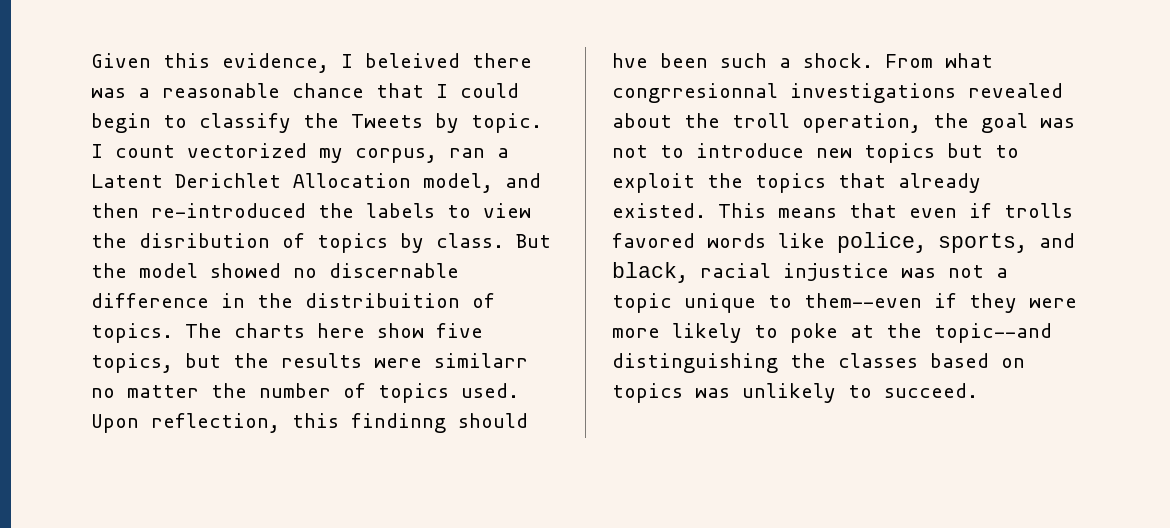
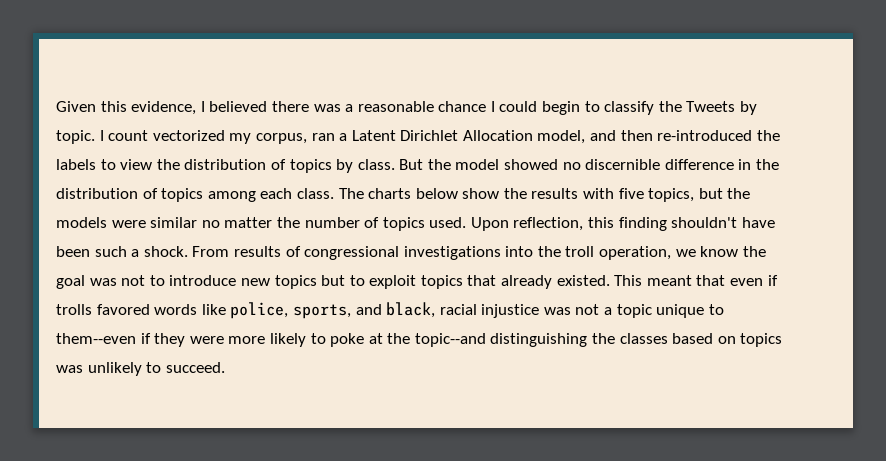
[365,53,460,68] beleived -> [209,101,268,112] believed
[376,83,424,98] that -> (487, 106) none
[175,173,281,188] Derichlet -> [400,130,459,141] Dirichlet
[139,233,270,248] disribution -> [184,159,267,170] distribution
[329,263,459,278] discernable -> [585,159,661,170] discernible
[305,293,495,308] [91,323,424,343] distribuition of topics. The charts here show -> [56,188,615,202] distribution of topics among each class. The charts below show the results with
[281,353,528,368] results were similarr -> [56,217,198,228] models were similar
[351,413,528,433] [612,53,648,68] findinng should hve -> [618,217,775,231] finding shouldn't have
[945,53,993,68] [612,83,1063,103] [612,113,672,128] what congrresionnal investigations revealed about -> [233,246,534,260] results of congressional investigations into
(921, 123) none -> [675,246,739,257] we know
[707,173,743,188] the -> (417, 282) none
[778,208,837,218] means -> [646,275,692,286] meant

